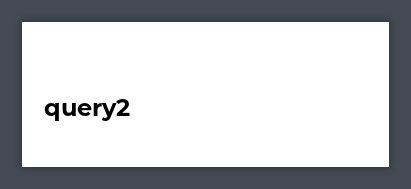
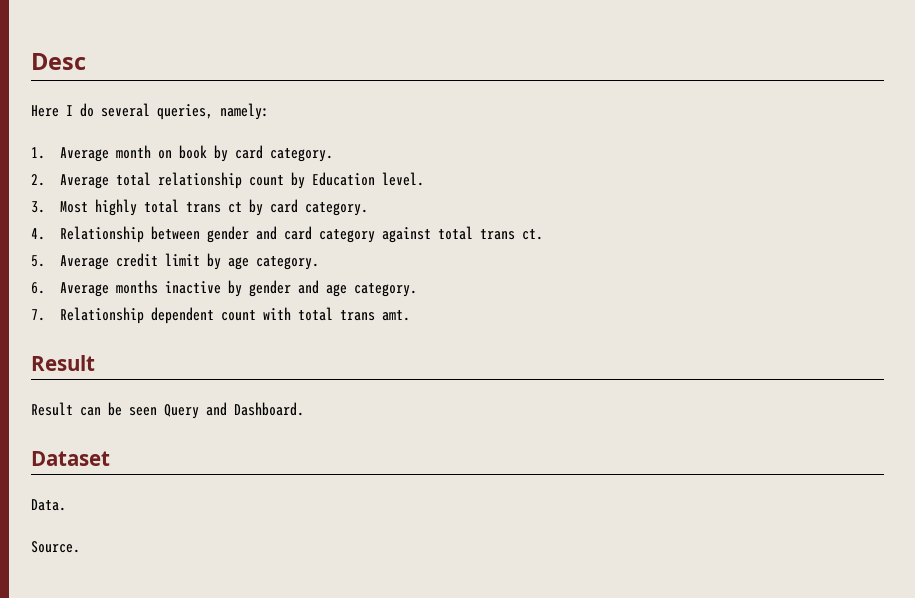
[44,99,130,121] query2 -> [31,53,86,70] [31,103,269,120] [31,145,334,162] [31,172,425,189] [31,199,369,216] [31,226,544,243] [31,253,320,270] [31,280,418,297] [31,307,411,324] [31,355,95,371] [31,402,304,419] [31,451,110,466] [31,499,66,511] [31,541,80,553] Desc // Here I do several queries, namely: // 1. Average month on book by card category. // 2. Average total relationship count by Education level. // 3. Most highly total trans ct by card category. // 4. Relationship between gender and card category against total trans ct. // 5. Average credit limit by age category. // 6. Average months inactive by gender and age category. // 7. Relationship dependent count with total trans amt. // Result // Result can be seen Query and Dashboard. // Dataset // Data. // Source.

